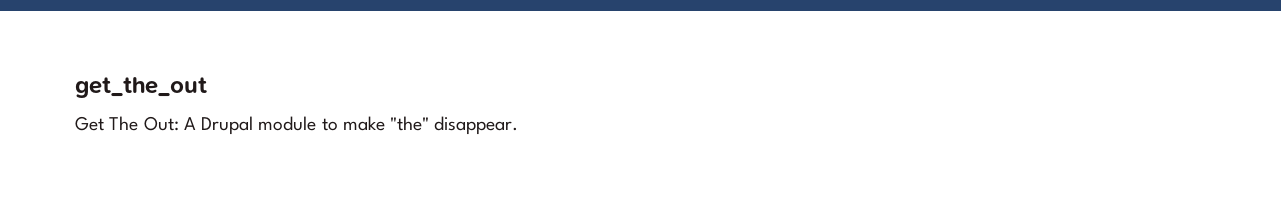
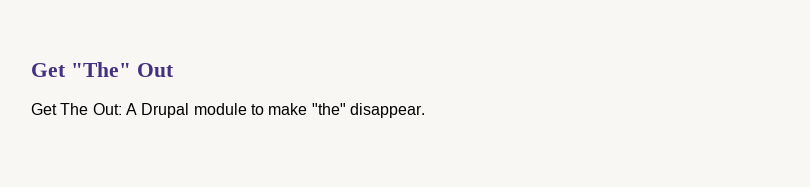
[75,77,207,98] get_the_out -> [31,62,174,77] Get "The" Out

